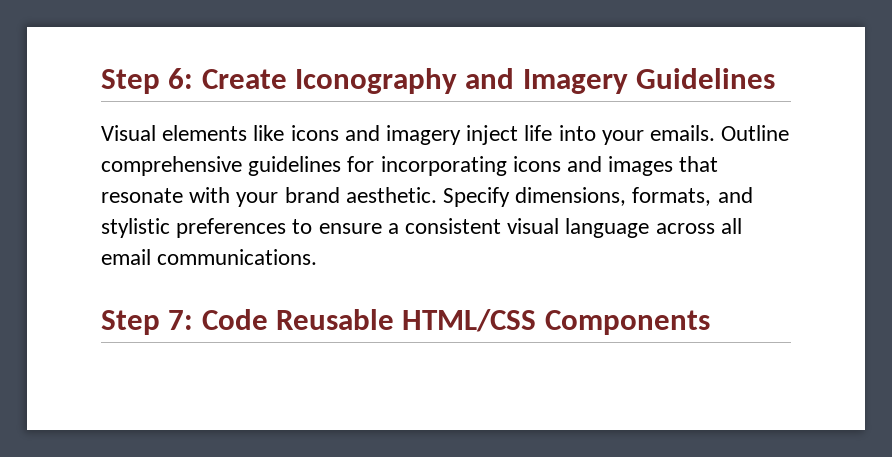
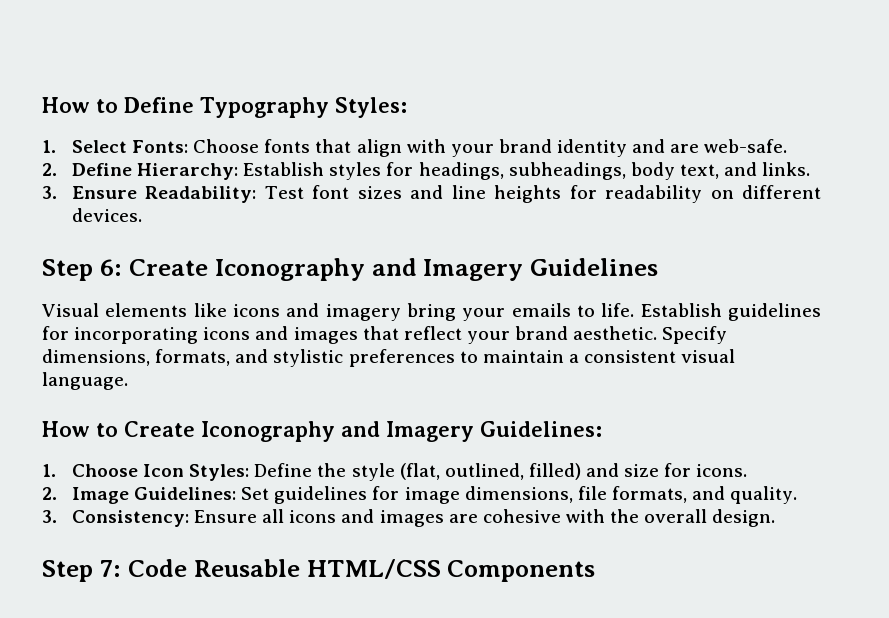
(101, 81) none -> [42,97,407,118] [42,139,788,157] [42,162,811,180] [42,185,821,203] [71,208,142,222] How to Define Typography Styles: // 1. Select Fonts: Choose fonts that align with your brand identity and are web-safe. // 2. Define Hierarchy: Establish styles for headings, subheadings, body text, and links. // 3. Ensure Readability: Test font sizes and line heights for readability on different devices. //
[466,125,790,145] [101,156,242,176] inject life into your emails. Outline comprehensive -> [407,303,722,321] bring your emails to life. Establish
[101,187,231,203] resonate with -> [403,326,462,340] reflect
[318,223,382,234] ensure -> [482,350,564,363] maintain
[565,218,742,238] [101,249,318,265] language across all email communications. -> [42,372,128,390] [42,421,602,442] [42,463,748,481] [42,486,798,504] [42,509,776,527] language. // How to Create Iconography and Imagery Guidelines: // 1. Choose Icon Styles: Define the style (flat, outlined, filled) and size for icons. // 2. Image Guidelines: Set guidelines for image dimensions, file formats, and quality. // 3. Consistency: Ensure all icons and images are cohesive with the overall design.

